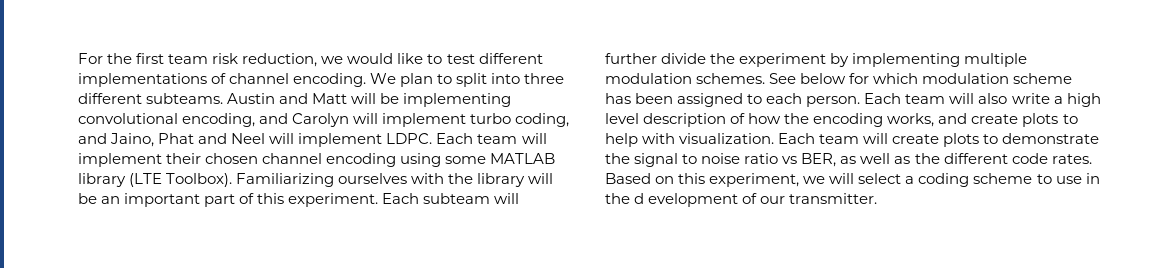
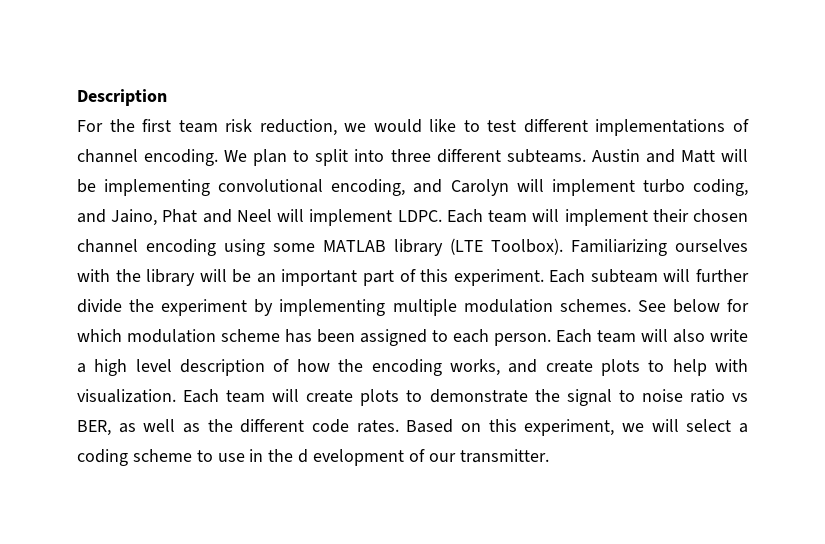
(78, 58) none -> [77,89,167,106] Description //

